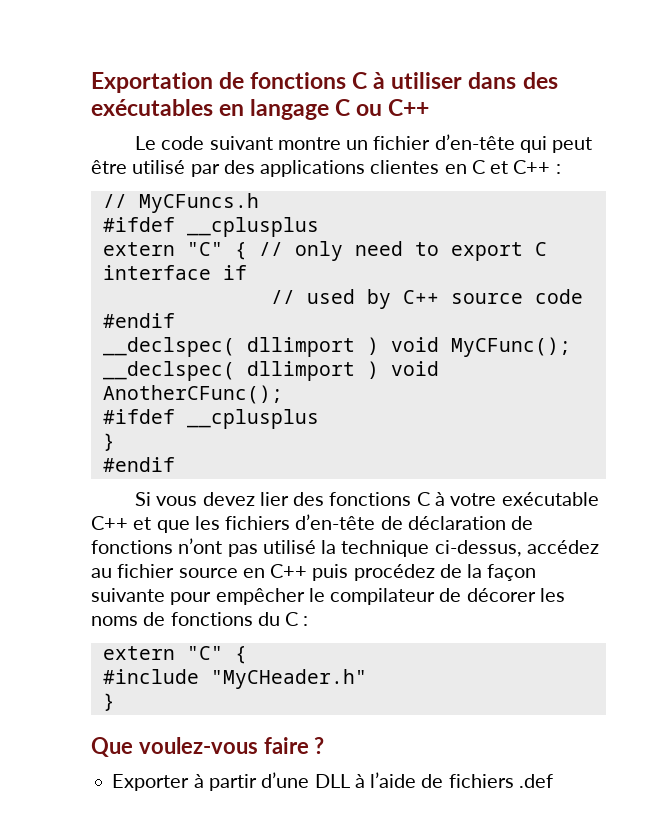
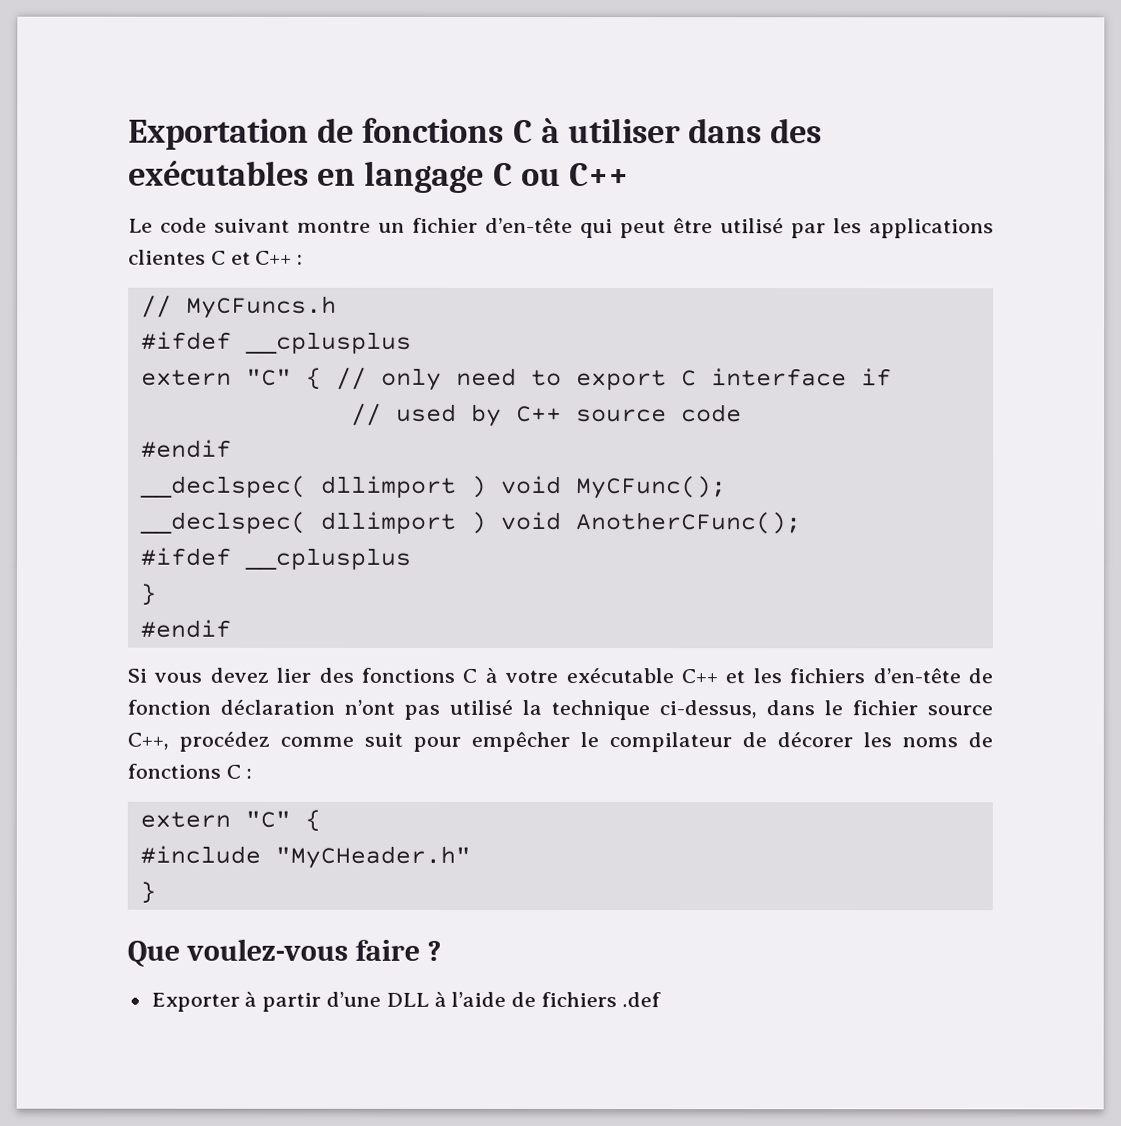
[223,160,255,174] des -> [833,218,862,234] les
[444,164,467,174] en -> (206, 257) none
[156,520,190,533] que -> (746, 677) none
[407,516,534,530] [91,540,173,554] déclaration de fonctions -> [127,699,335,715] fonction déclaration
[526,540,599,554] [91,564,537,581] [91,588,165,602] accédez au fichier source en C++ puis procédez de la façon suivante -> [766,700,993,716] [127,731,403,752] dans le fichier source C++, procédez comme suit
[257,612,280,626] du -> (221, 771) none

